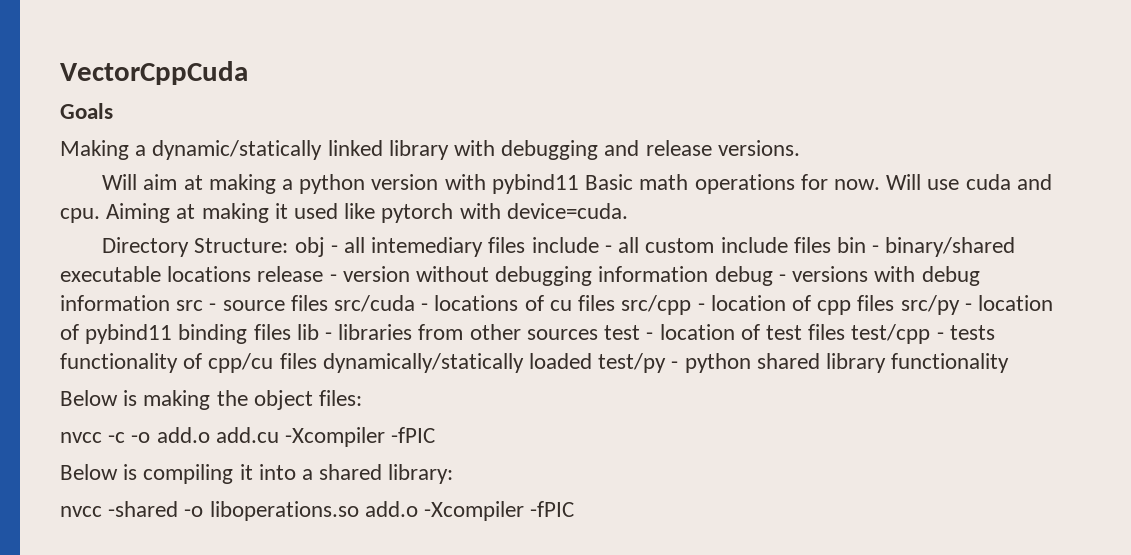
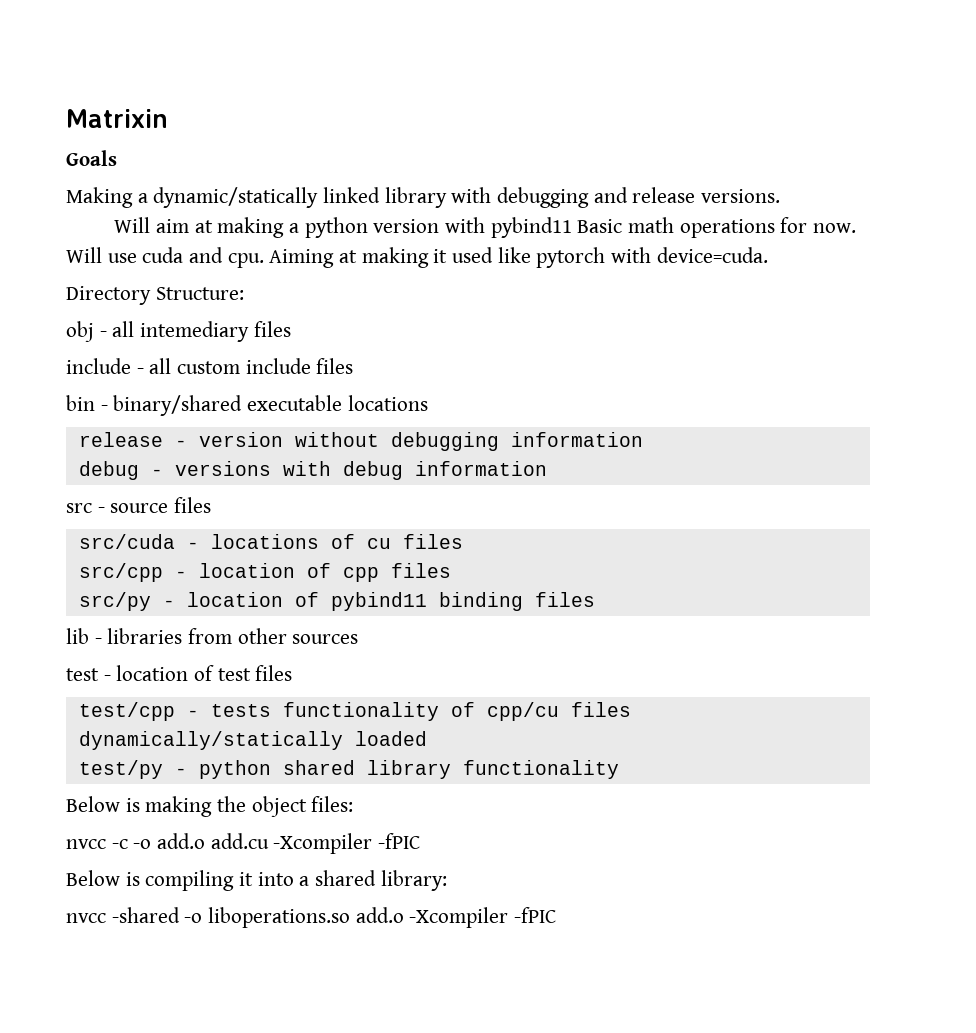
[60,61,248,85] VectorCppCuda -> [66,109,168,128] Matrixin
(289, 245) none -> (244, 293) //
(526, 245) none -> (291, 329) //
(831, 245) none -> (354, 366) //
(252, 274) none -> (428, 403) //
(709, 274) none -> (643, 439) //
(170, 303) none -> (547, 468) //
(328, 303) none -> (212, 505) //
(616, 303) none -> (463, 541) //
(895, 303) none -> (451, 570) //
(291, 332) none -> (595, 599) //
(598, 334) none -> (359, 639) //
(846, 332) none -> (293, 673) //
(593, 361) none -> (427, 738) //

